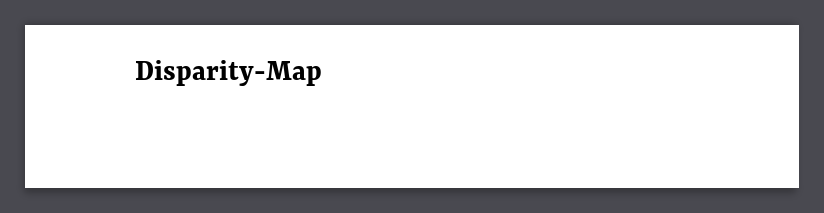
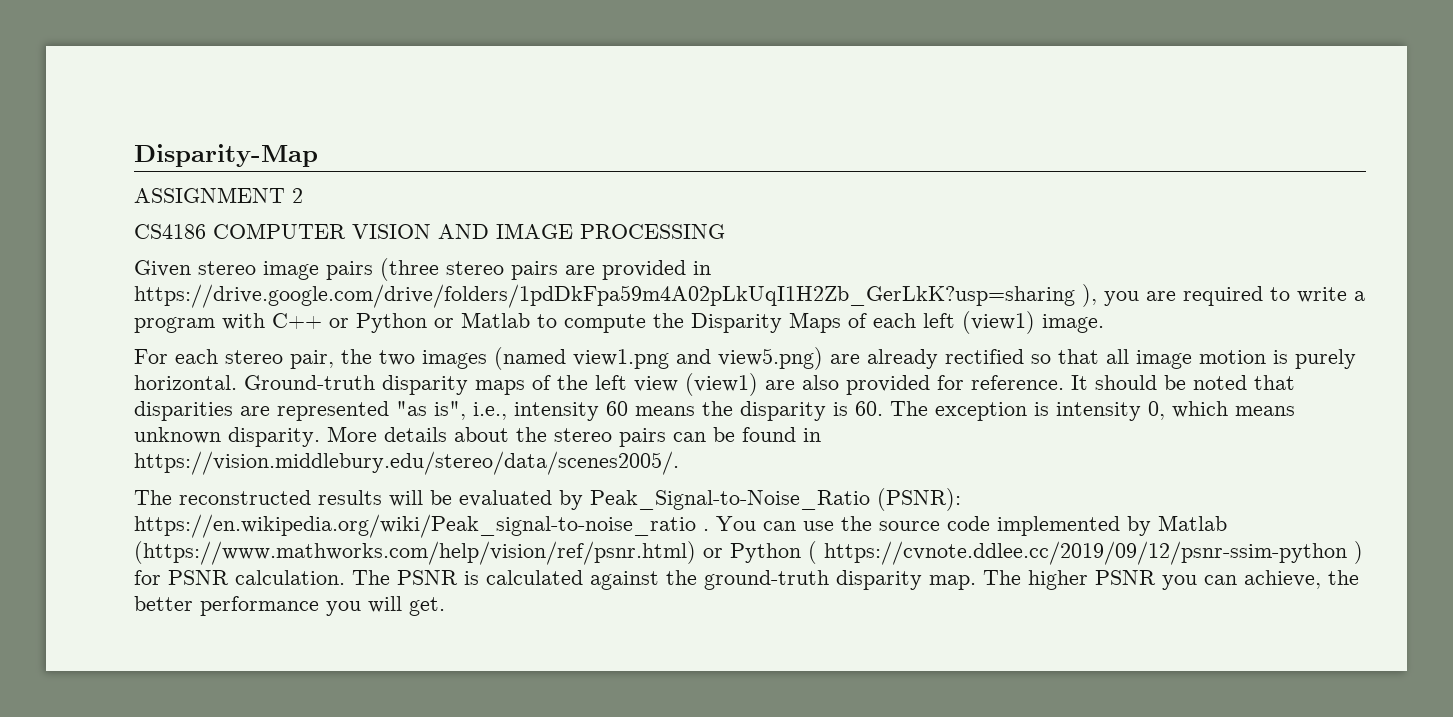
(322, 73) none -> [134,187,303,203] [134,223,725,239] [134,258,711,281] [134,284,1365,308] [134,311,1104,334] [134,347,1356,370] [134,373,1295,396] [134,401,1295,421] [134,426,821,447] [134,451,679,475] [134,488,961,511] [134,514,1227,538] [134,541,1363,565] [134,570,1359,590] [134,596,445,616] // ASSIGNMENT 2 // CS4186 COMPUTER VISION AND IMAGE PROCESSING // Given stereo image pairs (three stereo pairs are provided in https://drive.google.com/drive/folders/1pdDkFpa59m4A02pLkUqI1H2Zb_GerLkK?usp=sharing ), you are required to write a program with C++ or Python or Matlab to compute the Disparity Maps of each left (view1) image. // For each stereo pair, the two images (named view1.png and view5.png) are already rectified so that all image motion is purely horizontal. Ground-truth disparity maps of the left view (view1) are also provided for reference. It should be noted that disparities are represented "as is", i.e., intensity 60 means the disparity is 60. The exception is intensity 0, which means unknown disparity. More details about the stereo pairs can be found in https://vision.middlebury.edu/stereo/data/scenes2005/. // The reconstructed results will be evaluated by Peak_Signal-to-Noise_Ratio (PSNR): https://en.wikipedia.org/wiki/Peak_signal-to-noise_ratio . You can use the source code implemented by Matlab (https://www.mathworks.com/help/vision/ref/psnr.html) or Python ( https://cvnote.ddlee.cc/2019/09/12/psnr-ssim-python ) for PSNR calculation. The PSNR is calculated against the ground-truth disparity map. The higher PSNR you can achieve, the better performance you will get.

